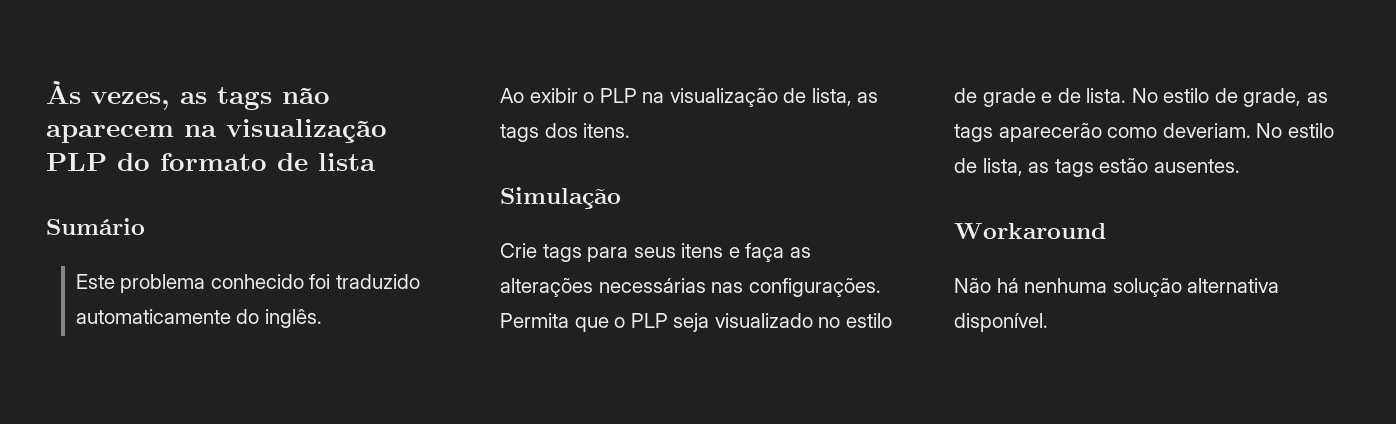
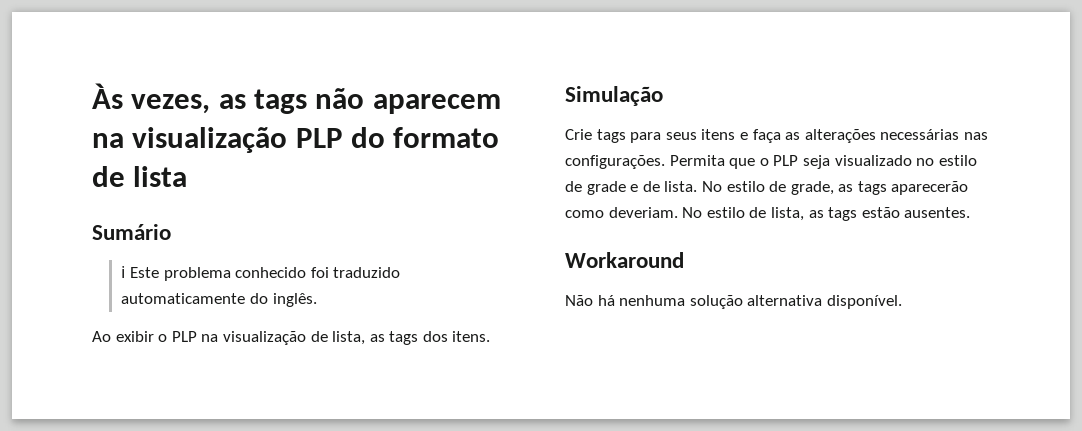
(145, 226) none -> [121,266,126,278] ℹ

